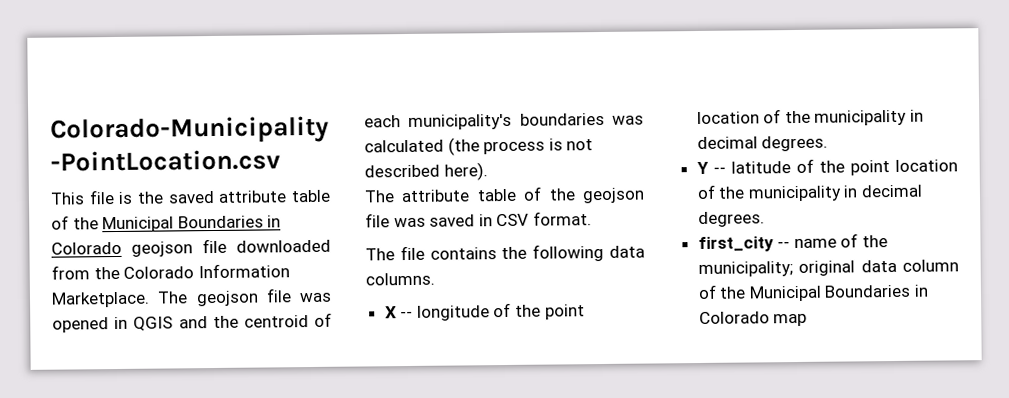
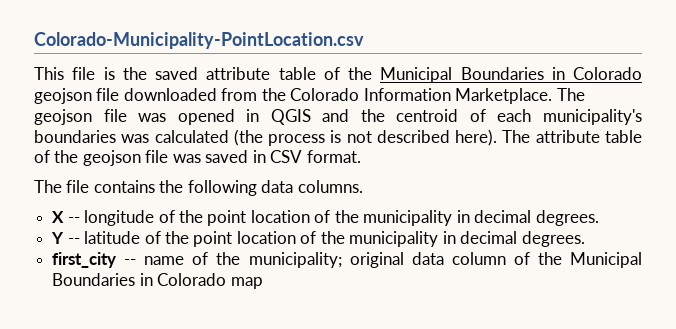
(488, 171) // -> (498, 137) none

